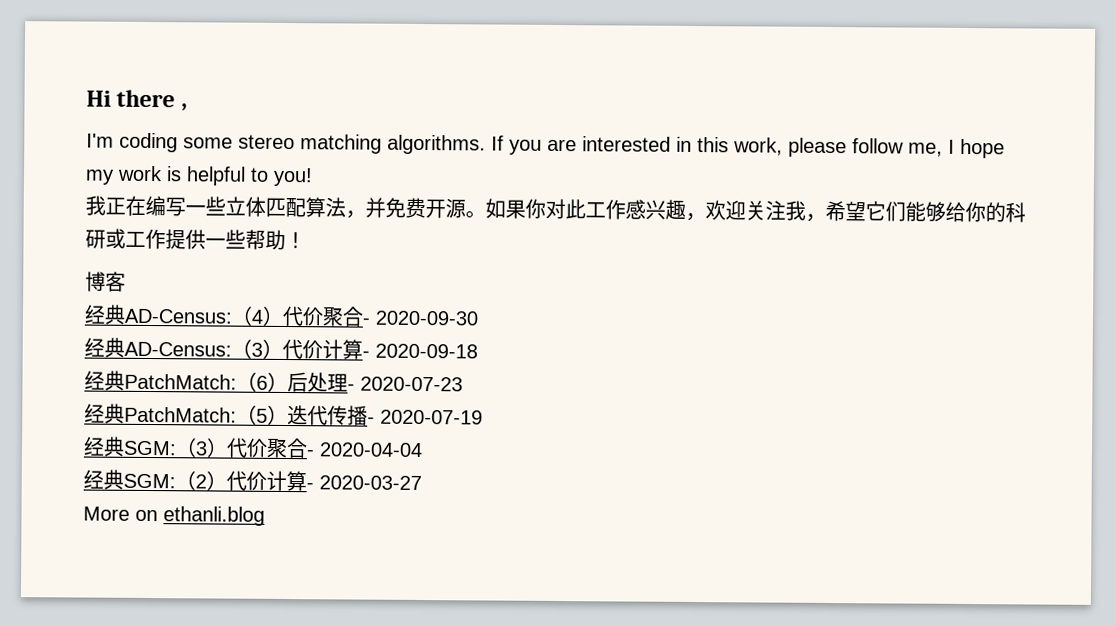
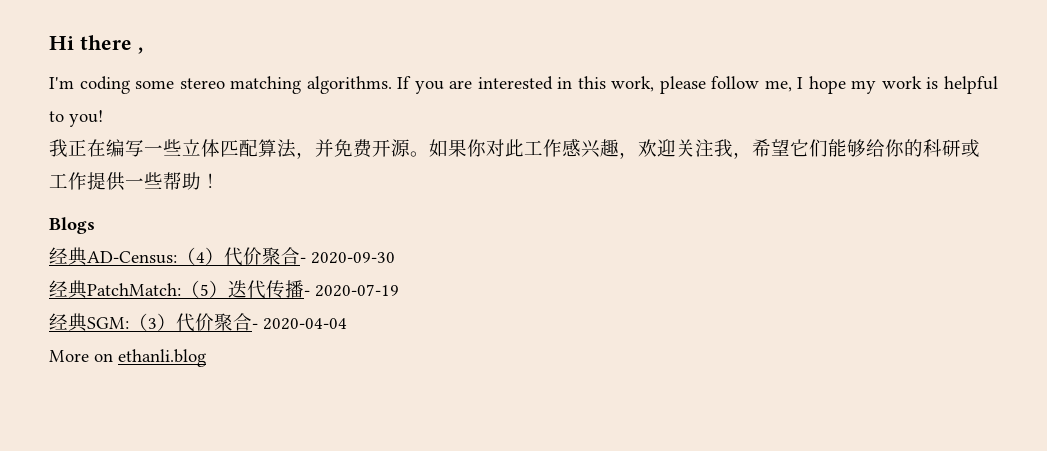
[85,271,126,292] 博客 -> [49,217,95,234] Blogs
[84,337,478,360] [84,370,463,393] // 经典AD-Census:（3）代价计算- 2020-09-18 // 经典PatchMatch:（6）后处理- 2020-07-23 -> (395, 258) none
[83,469,422,492] // 经典SGM:（2）代价计算- 2020-03-27 -> (347, 324) none

